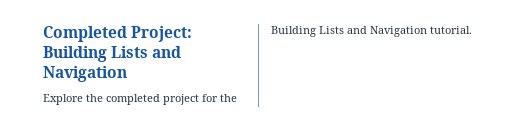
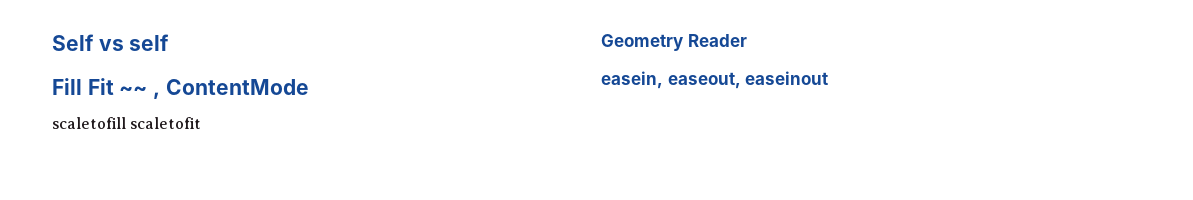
[43,26,193,42] [43,46,182,62] [43,66,127,82] [43,94,237,105] [271,26,472,37] Completed Project: Building Lists and Navigation // Explore the completed project for the Building Lists and Navigation tutorial. -> [52,34,170,51] [52,78,309,99] [52,117,202,129] [601,34,747,51] [601,71,829,89] Self vs self // Fill Fit ~~ , ContentMode // scaletofill scaletofit // Geometry Reader // easein, easeout, easeinout

